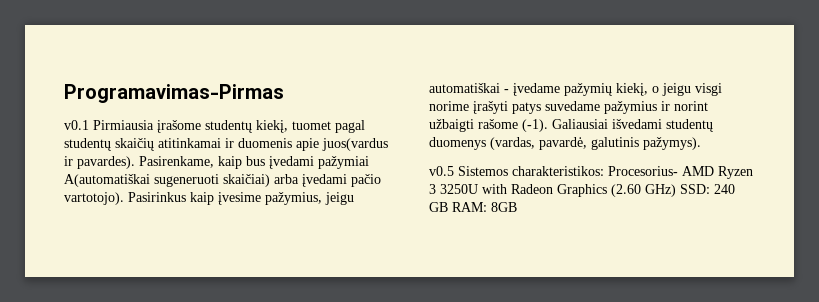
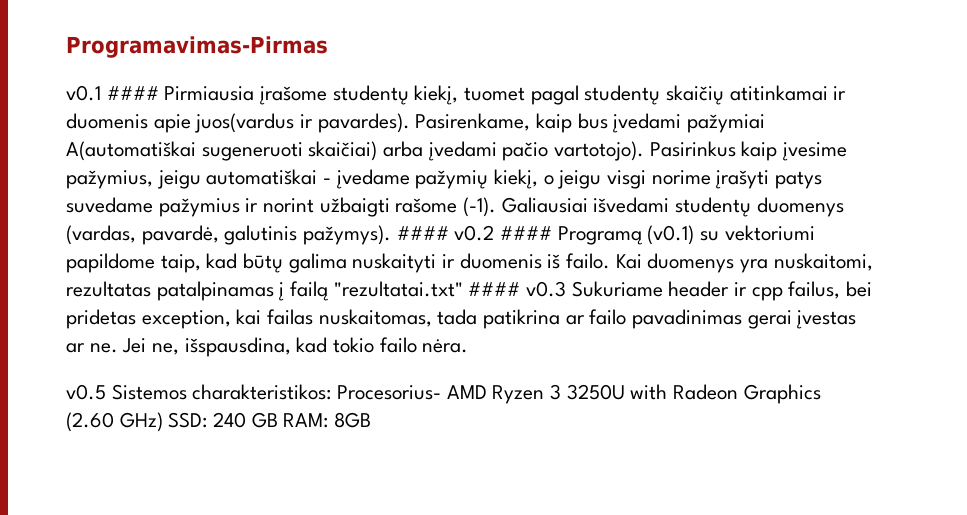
(89, 125) none -> [106,86,159,100] ####
(701, 143) none -> [396,225,815,245] [66,253,873,273] [66,281,873,301] [66,309,857,329] [66,337,469,357] #### v0.2 #### Programą (v0.1) su vektoriumi papildome taip, kad būtų galima nuskaityti ir duomenis iš failo. Kai duomenys yra nuskaitomi, rezultatas patalpinamas į failą "rezultatai.txt" #### v0.3 Sukuriame header ir cpp failus, bei pridetas exception, kai failas nuskaitomas, tada patikrina ar failo pavadinimas gerai įvestas ar ne. Jei ne, išspausdina, kad tokio failo nėra.

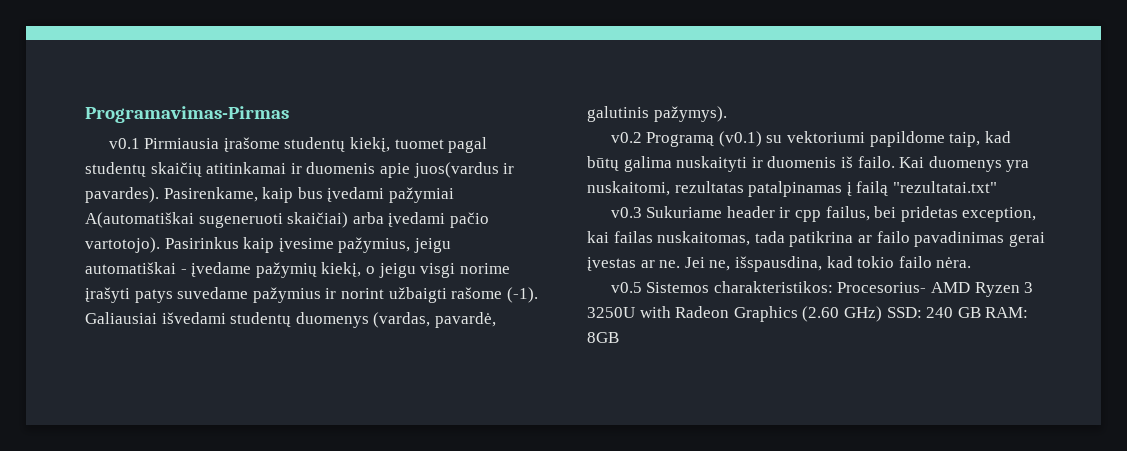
[106,86,159,100] #### -> (140, 143) none
[396,225,553,241] #### v0.2 #### -> [610,132,642,143] // v0.2
[468,282,521,296] #### -> (997, 187) //

